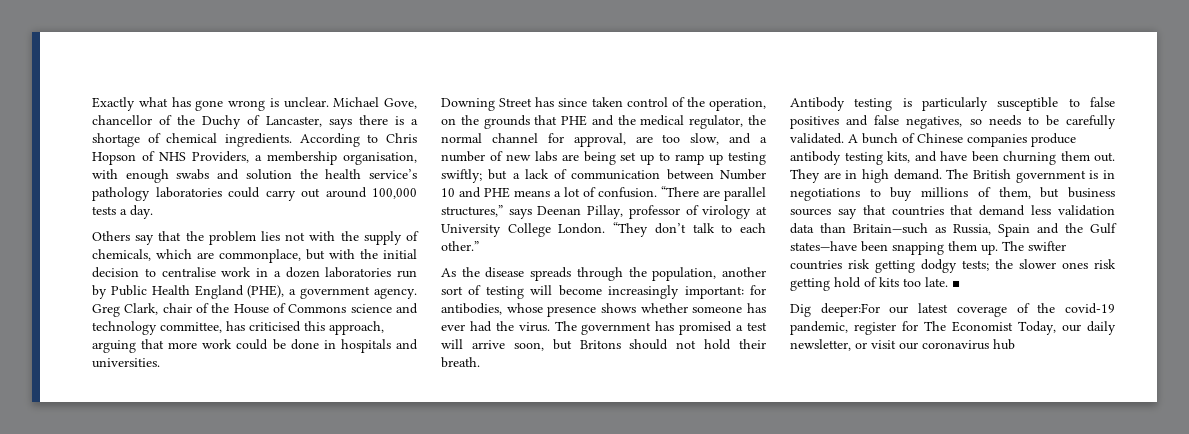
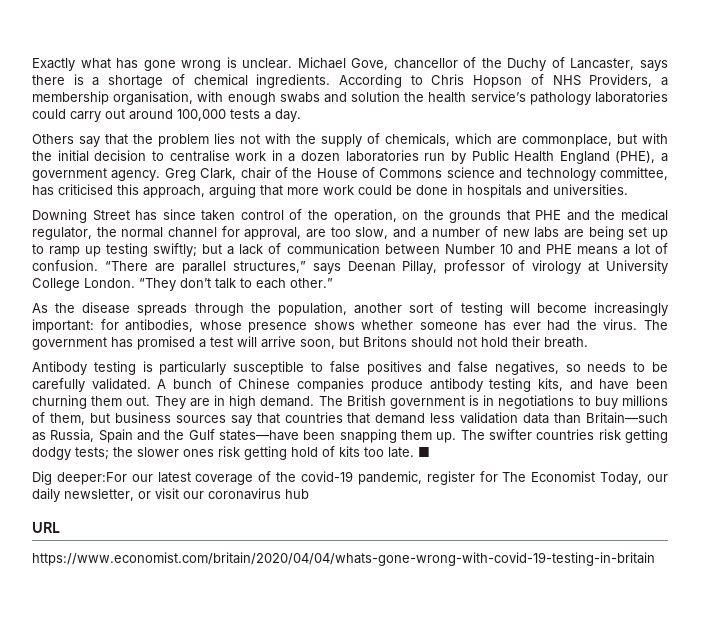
(1015, 344) none -> [32,522,60,533] [32,552,655,566] // URL // https://www.economist.com/britain/2020/04/04/whats-gone-wrong-with-covid-19-testing-in-britain

